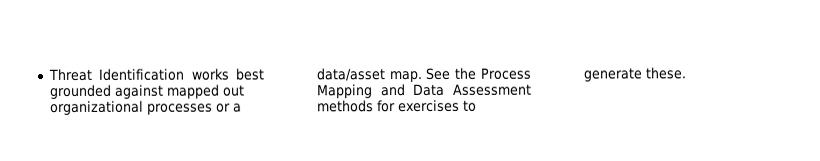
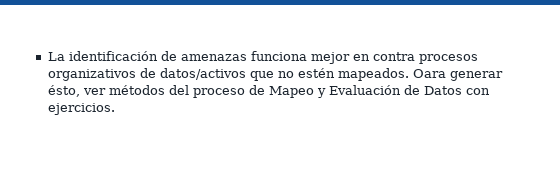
[47,68,264,82] [49,84,245,100] [49,100,242,116] [315,67,531,83] [316,83,532,99] [316,99,477,113] [582,67,686,82] Threat Identification works best grounded against mapped out organizational processes or a data/asset map. See the Process Mapping and Data Assessment methods for exercises to generate these. -> [47,51,478,64] [47,68,503,81] [47,85,490,98] [47,103,115,115] La identificación de amenazas funciona mejor en contra procesos organizativos de datos/activos que no estén mapeados. Oara generar ésto, ver métodos del proceso de Mapeo y Evaluación de Datos con ejercicios.

